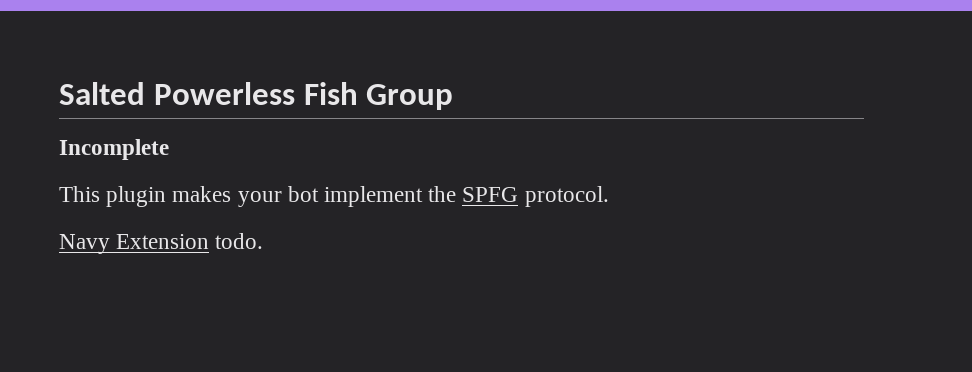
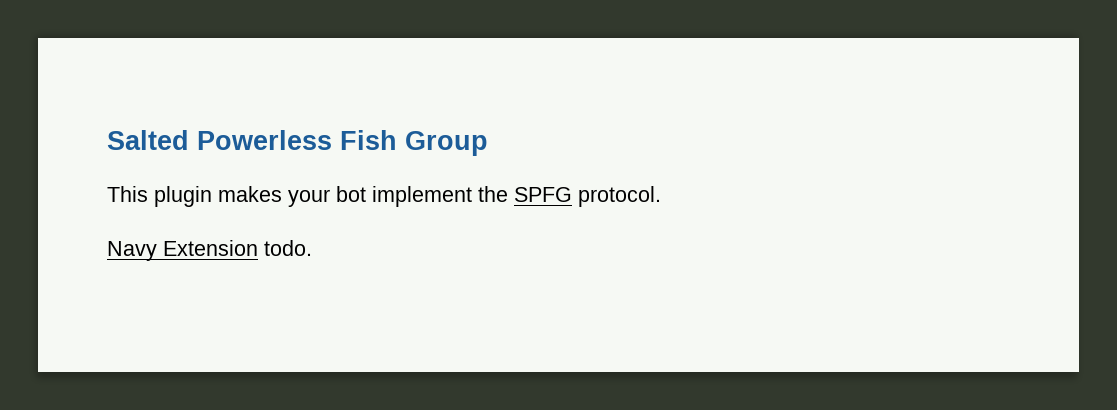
[59,139,169,160] // Incomplete -> (488, 143) none

